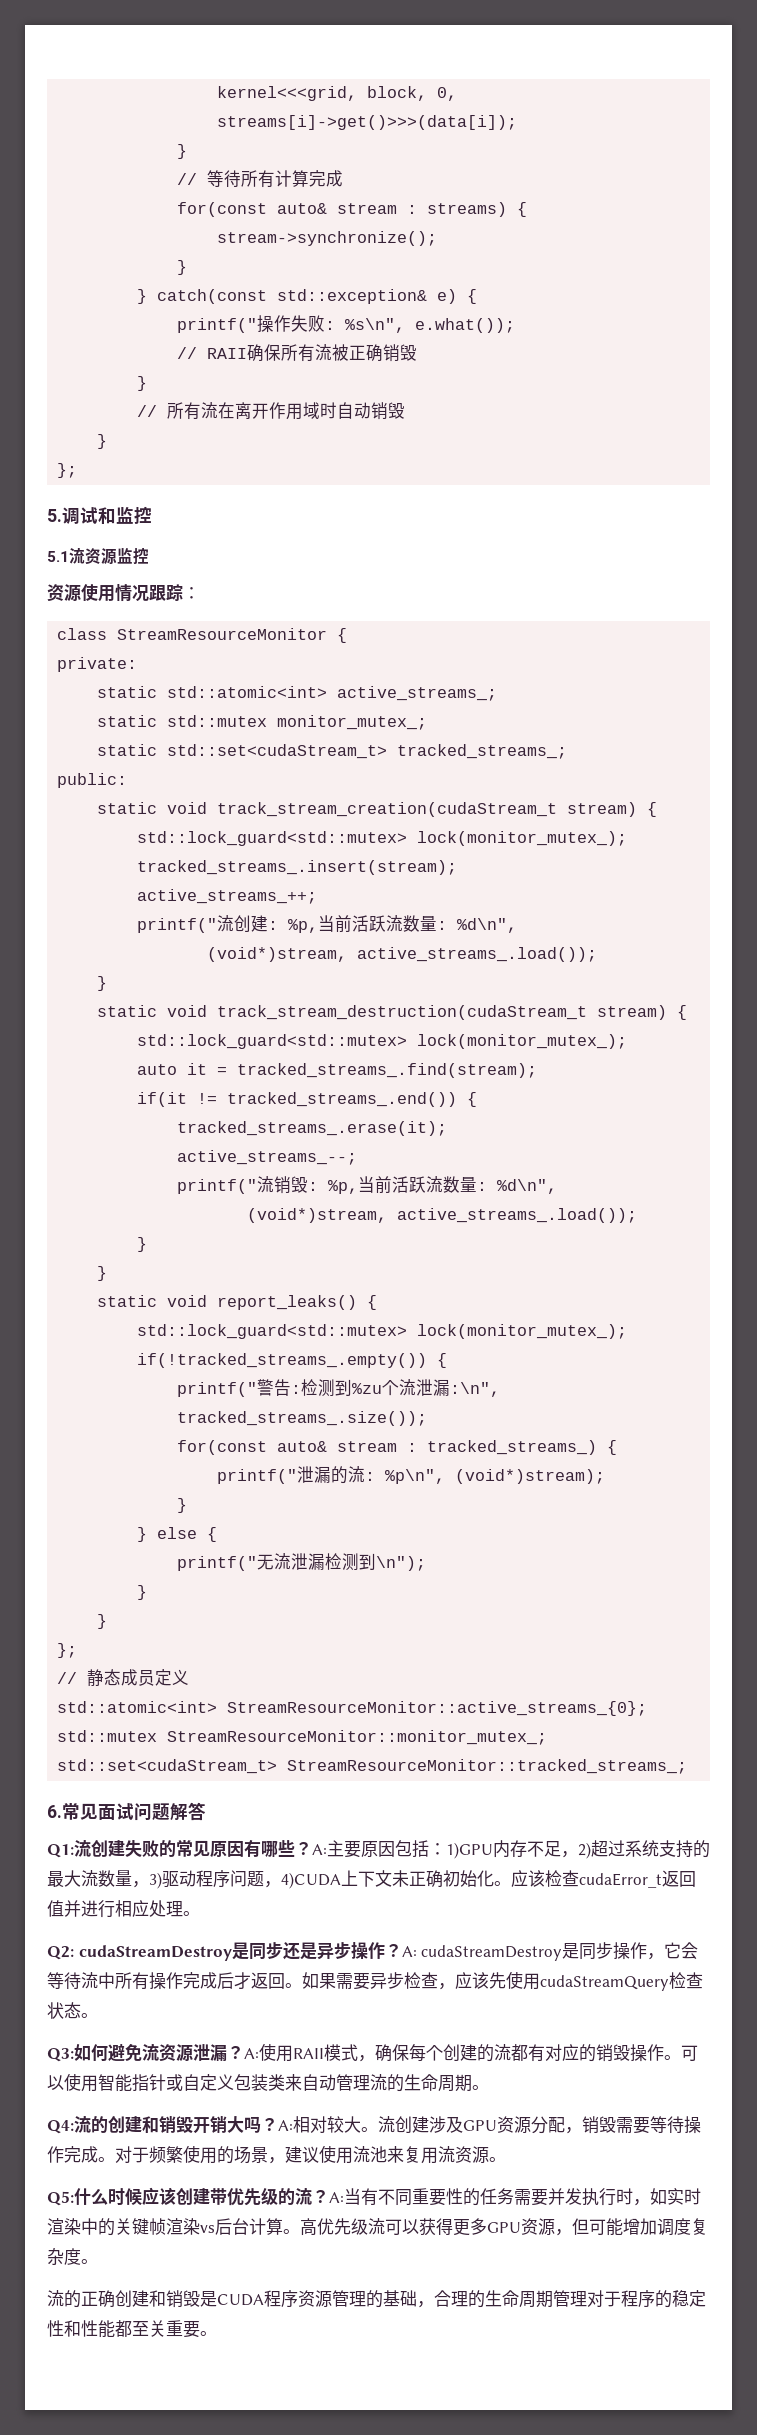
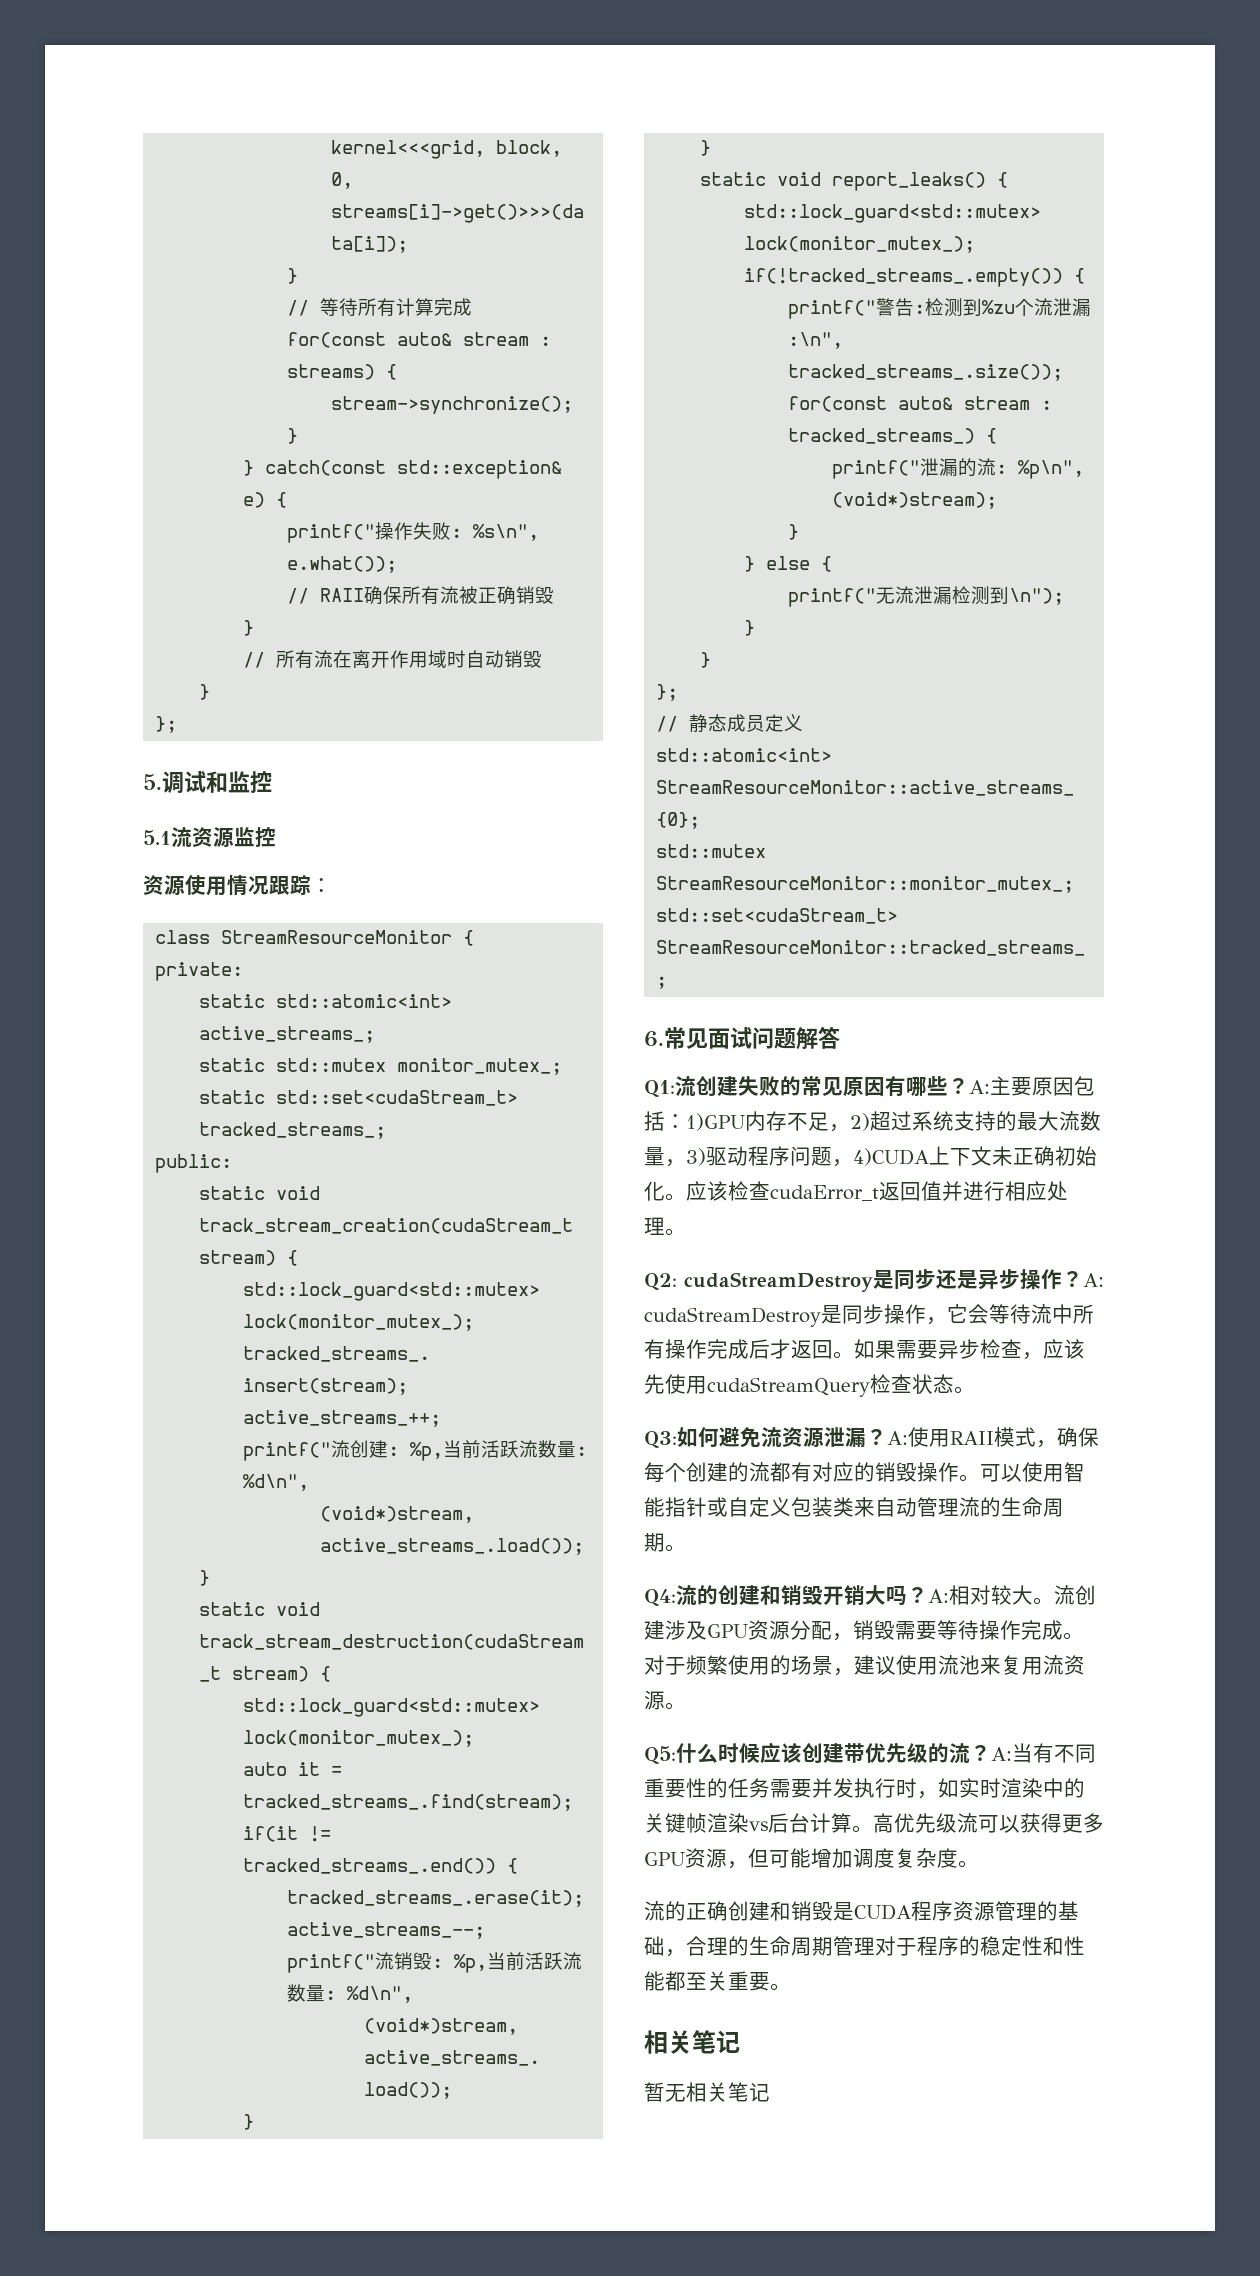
(217, 2333) none -> [644,2030,740,2054] [644,2082,770,2102] // 相关笔记 // 暂无相关笔记

